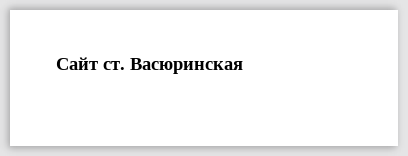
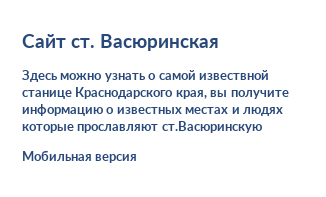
(243, 66) none -> [22,70,269,82] [22,87,289,99] [22,104,283,116] [22,121,262,133] [22,150,138,163] // Здесь можно узнать о самой извествной станице Краснодарского края, вы получите информацию о известных местах и людях которые прославляют ст.Васюринскую // Мобильная версия

